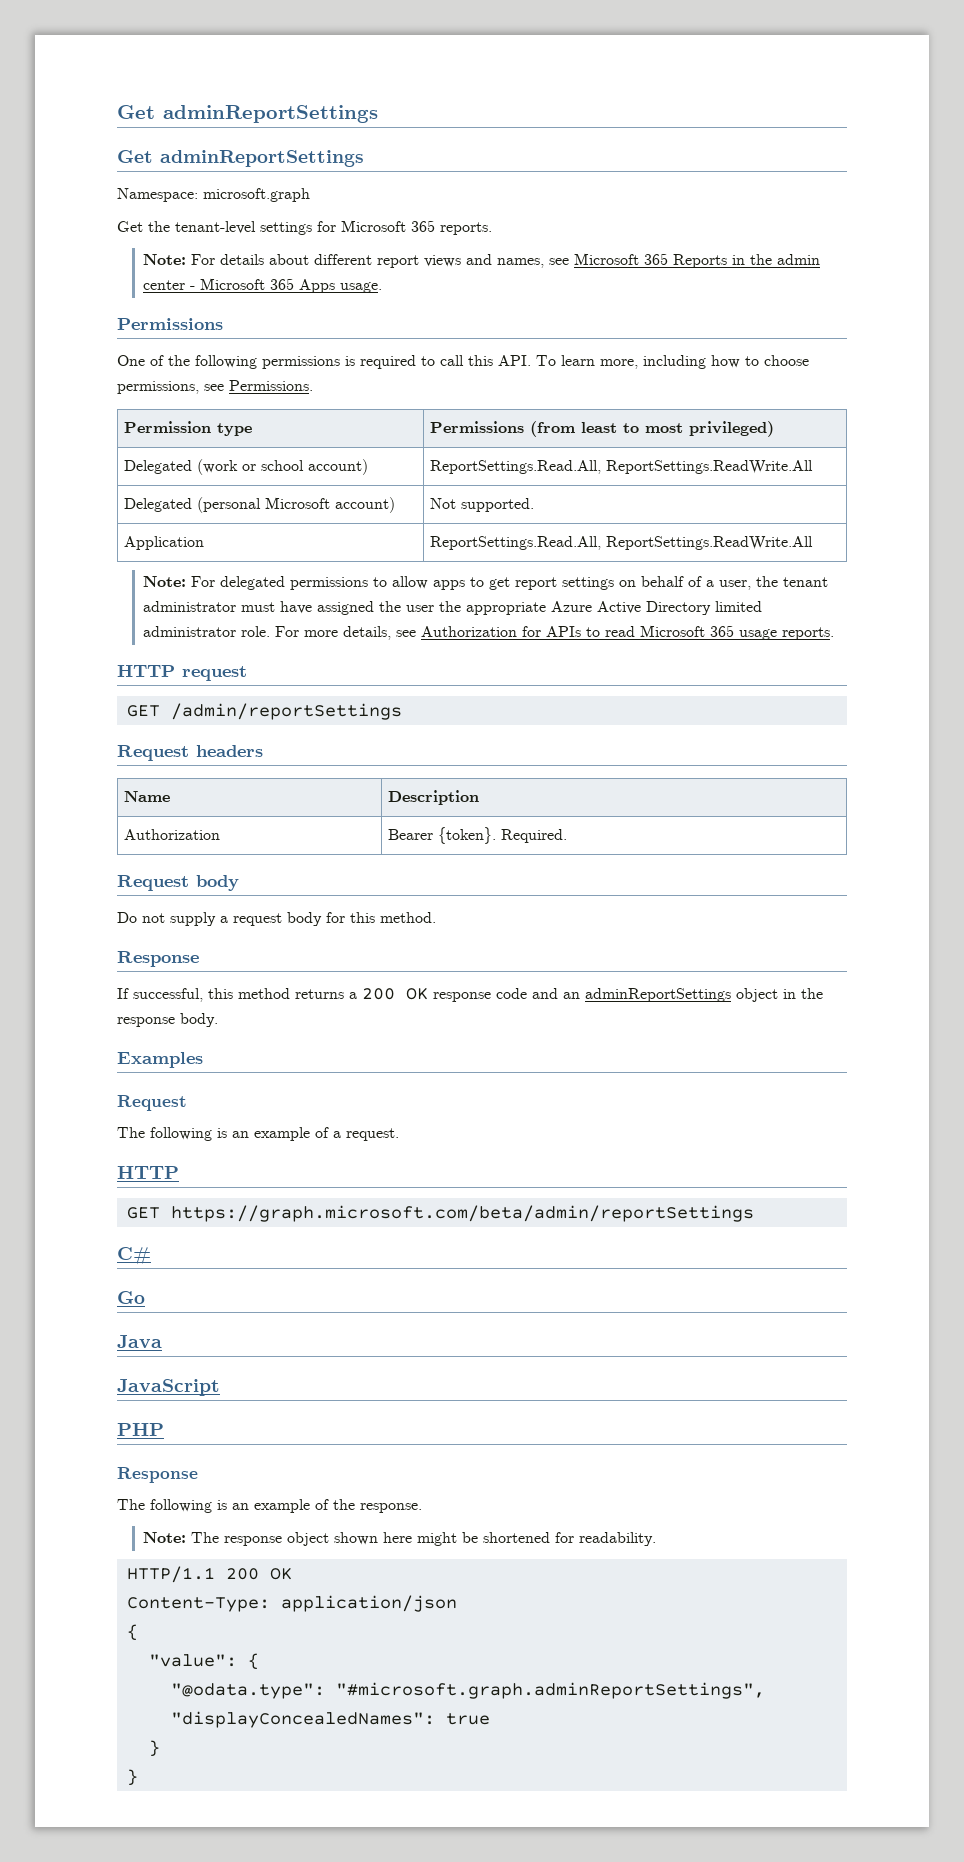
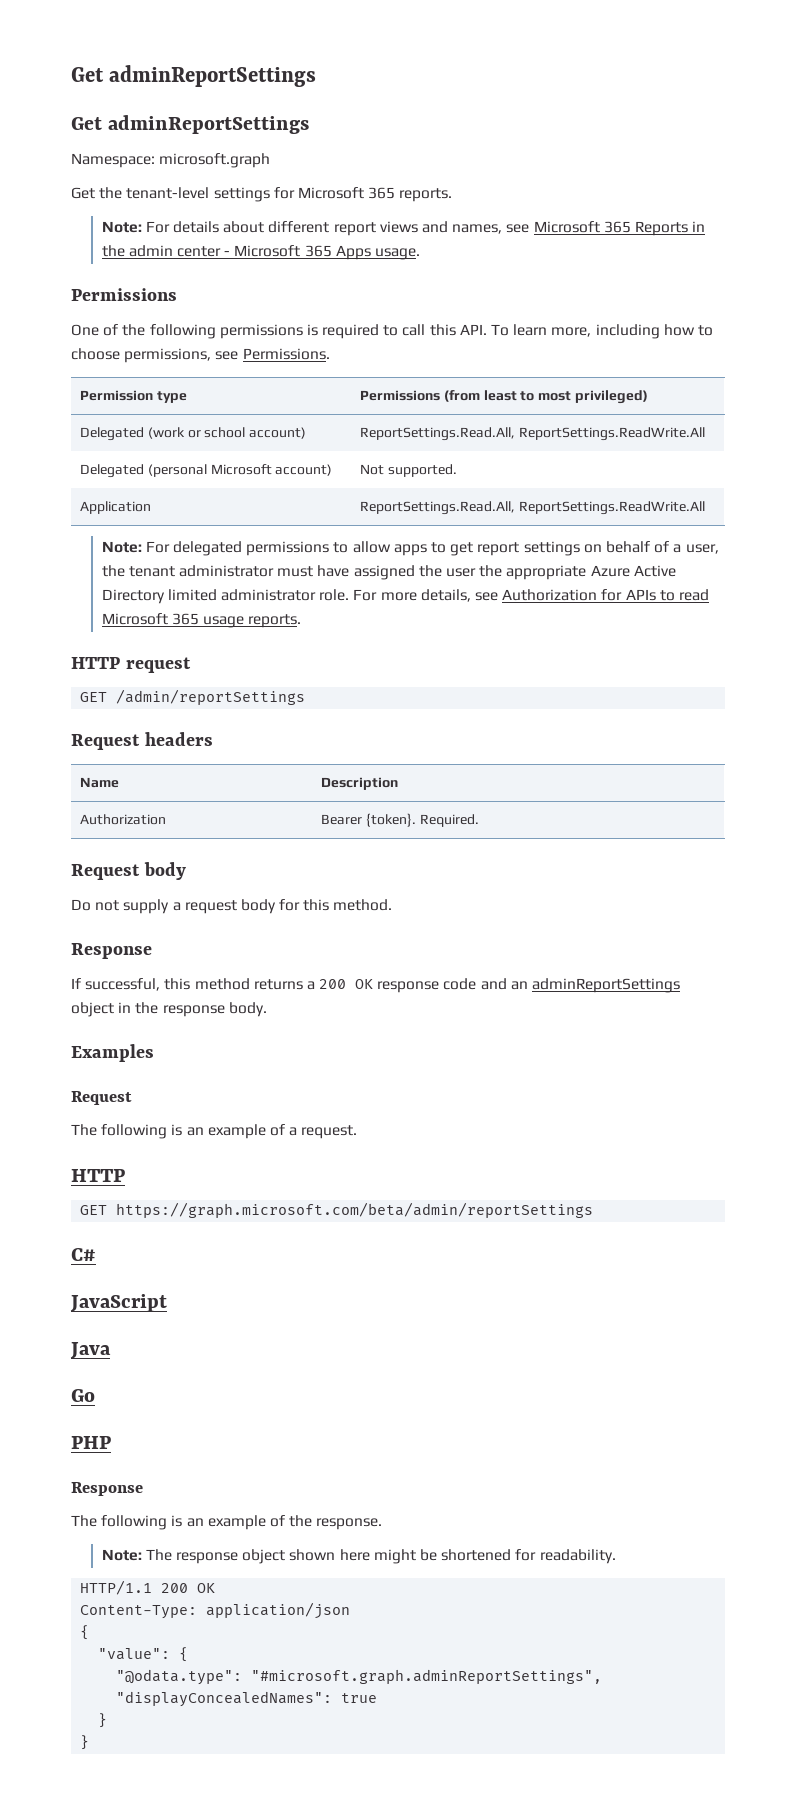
[117,1291,145,1304] Go -> [70,1294,167,1312] JavaScript
[117,1379,220,1396] JavaScript -> [71,1389,95,1402] Go

